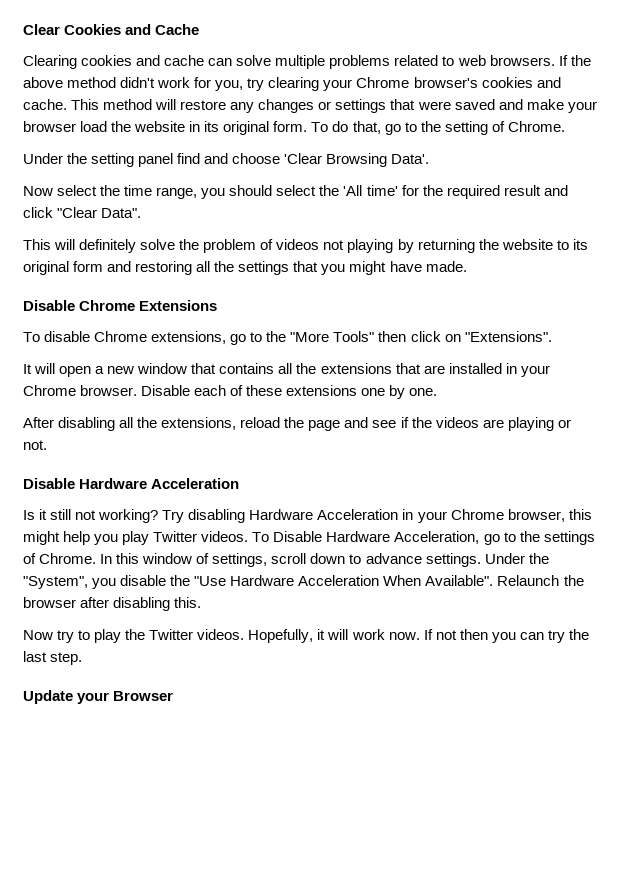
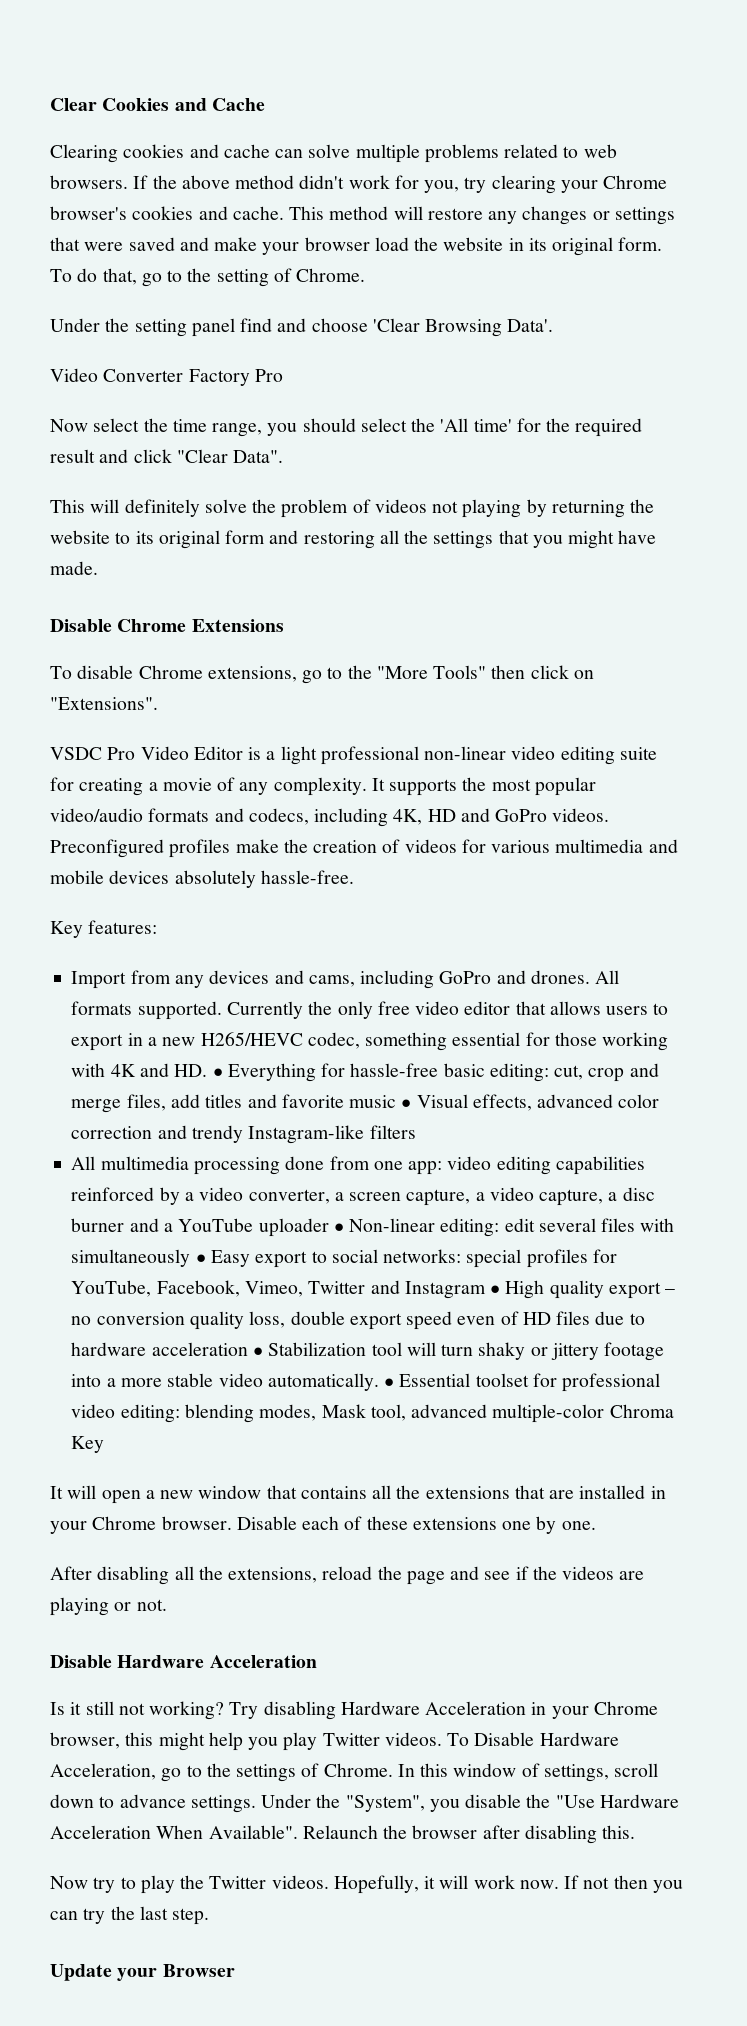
(430, 159) none -> [50,368,283,386] // Video Converter Factory Pro
(552, 336) none -> [50,746,657,765] [50,777,596,796] [50,808,610,827] [50,839,678,858] [50,870,354,888] [50,920,158,938] [71,970,620,989] [71,1001,669,1020] [71,1032,669,1051] [71,1063,659,1082] [71,1094,660,1113] [71,1125,416,1144] [71,1156,645,1175] [71,1187,655,1206] [71,1218,675,1237] [71,1249,617,1268] [71,1280,676,1299] [71,1311,645,1330] [71,1342,665,1361] [71,1373,661,1392] [71,1404,674,1423] [71,1436,105,1453] // VSDC Pro Video Editor is a light professional non-linear video editing suite for creating a movie of any complexity. It supports the most popular video/audio formats and codecs, including 4K, HD and GoPro videos. Preconfigured profiles make the creation of videos for various multimedia and mobile devices absolutely hassle-free. // Key features: // Import from any devices and cams, including GoPro and drones. All formats supported. Сurrently the only free video editor that allows users to export in a new H265/HEVC codec, something essential for those working with 4K and HD. • Everything for hassle-free basic editing: cut, crop and merge files, add titles and favorite music • Visual effects, advanced color correction and trendy Instagram-like filters // All multimedia processing done from one app: video editing capabilities reinforced by a video converter, a screen capture, a video capture, a disc burner and a YouTube uploader • Non-linear editing: edit several files with simultaneously • Easy export to social networks: special profiles for YouTube, Facebook, Vimeo, Twitter and Instagram • High quality export – no conversion quality loss, double export speed even of HD files due to hardware acceleration • Stabilization tool will turn shaky or jittery footage into a more stable video automatically. • Essential toolset for professional video editing: blending modes, Mask tool, advanced multiple-color Chroma Key

